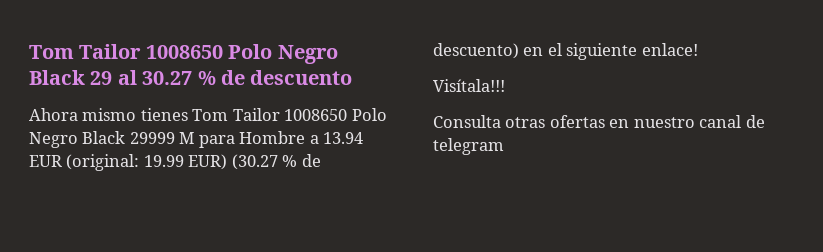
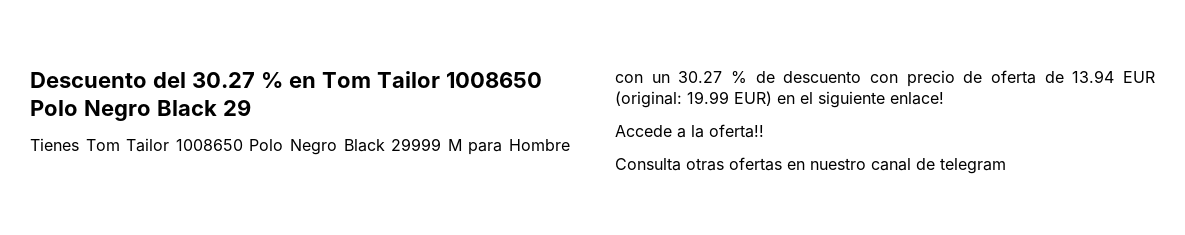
(29, 52) none -> [30,72,316,88] Descuento del 30.27 % en
[117,70,353,85] [29,108,188,121] al 30.27 % de descuento // Ahora mismo tienes -> [30,138,79,151] // Tienes
[309,135,319,144] a -> [615,70,1064,87] con un 30.27 % de descuento con precio de oferta de
[231,154,321,170] [433,43,519,59] (30.27 % de descuento) -> (772, 98) none
[433,79,505,92] Visítala!!! -> [615,124,764,138] Accede a la oferta!!

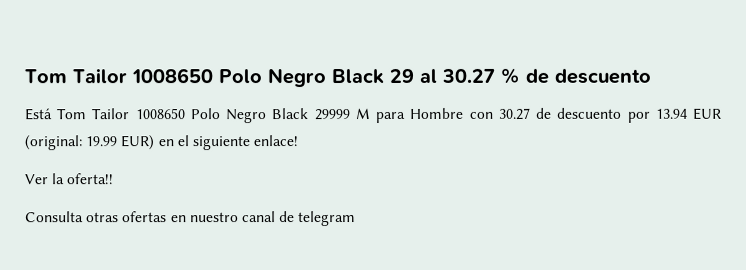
[30,72,316,88] Descuento del 30.27 % en -> (24, 76) none
[30,138,79,151] // Tienes -> [419,67,651,84] [24,108,52,121] al 30.27 % de descuento // Está
[651,70,1064,87] un 30.27 % de descuento con precio de oferta de -> [497,107,650,123] 30.27 de descuento por
[615,125,686,138] Accede a -> [25,174,49,185] Ver

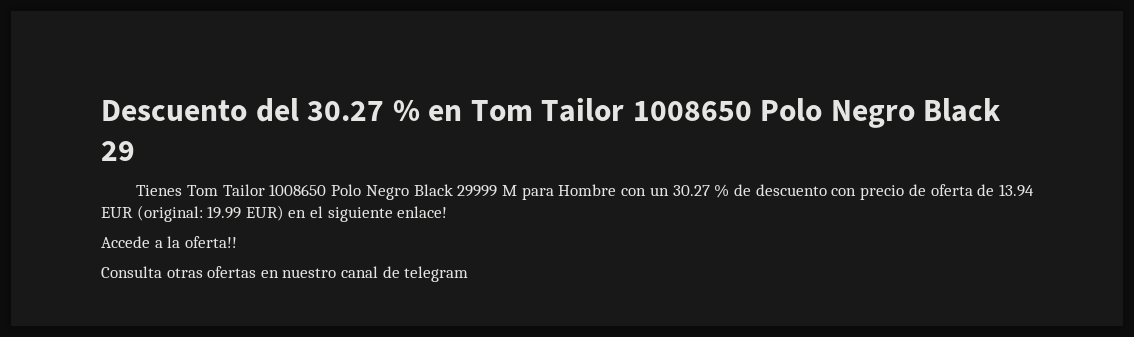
(24, 76) none -> [101,98,463,122] Descuento del 30.27 % en
[419,67,651,84] [24,108,52,121] al 30.27 % de descuento // Está -> [136,185,183,196] // Tienes
[497,107,650,123] 30.27 de descuento por -> [649,184,995,200] un 30.27 % de descuento con precio de oferta de
[25,174,49,185] Ver -> [101,236,163,248] Accede a

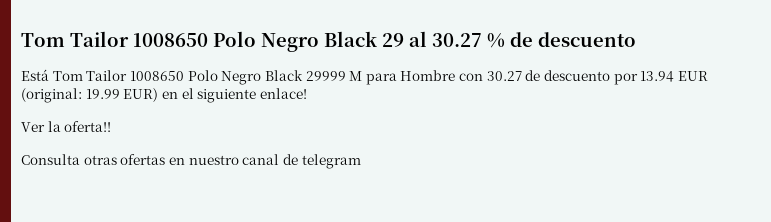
[101,98,463,122] Descuento del 30.27 % en -> (21, 40) none
[136,185,183,196] // Tienes -> [409,31,636,48] [21,69,49,81] al 30.27 % de descuento // Está
[649,184,995,200] un 30.27 % de descuento con precio de oferta de -> [486,70,638,85] 30.27 de descuento por
[101,236,163,248] Accede a -> [21,122,45,132] Ver

